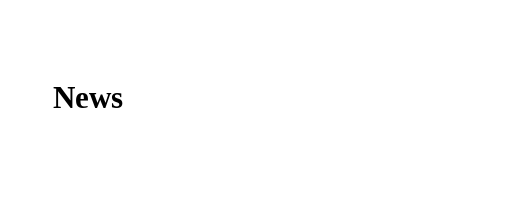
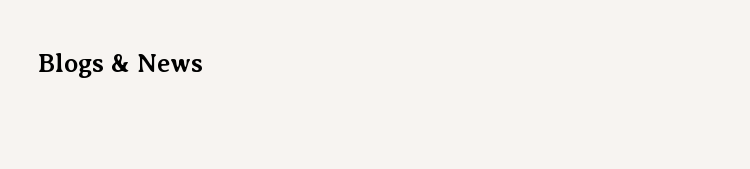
(53, 97) none -> [38,53,131,78] Blogs &

